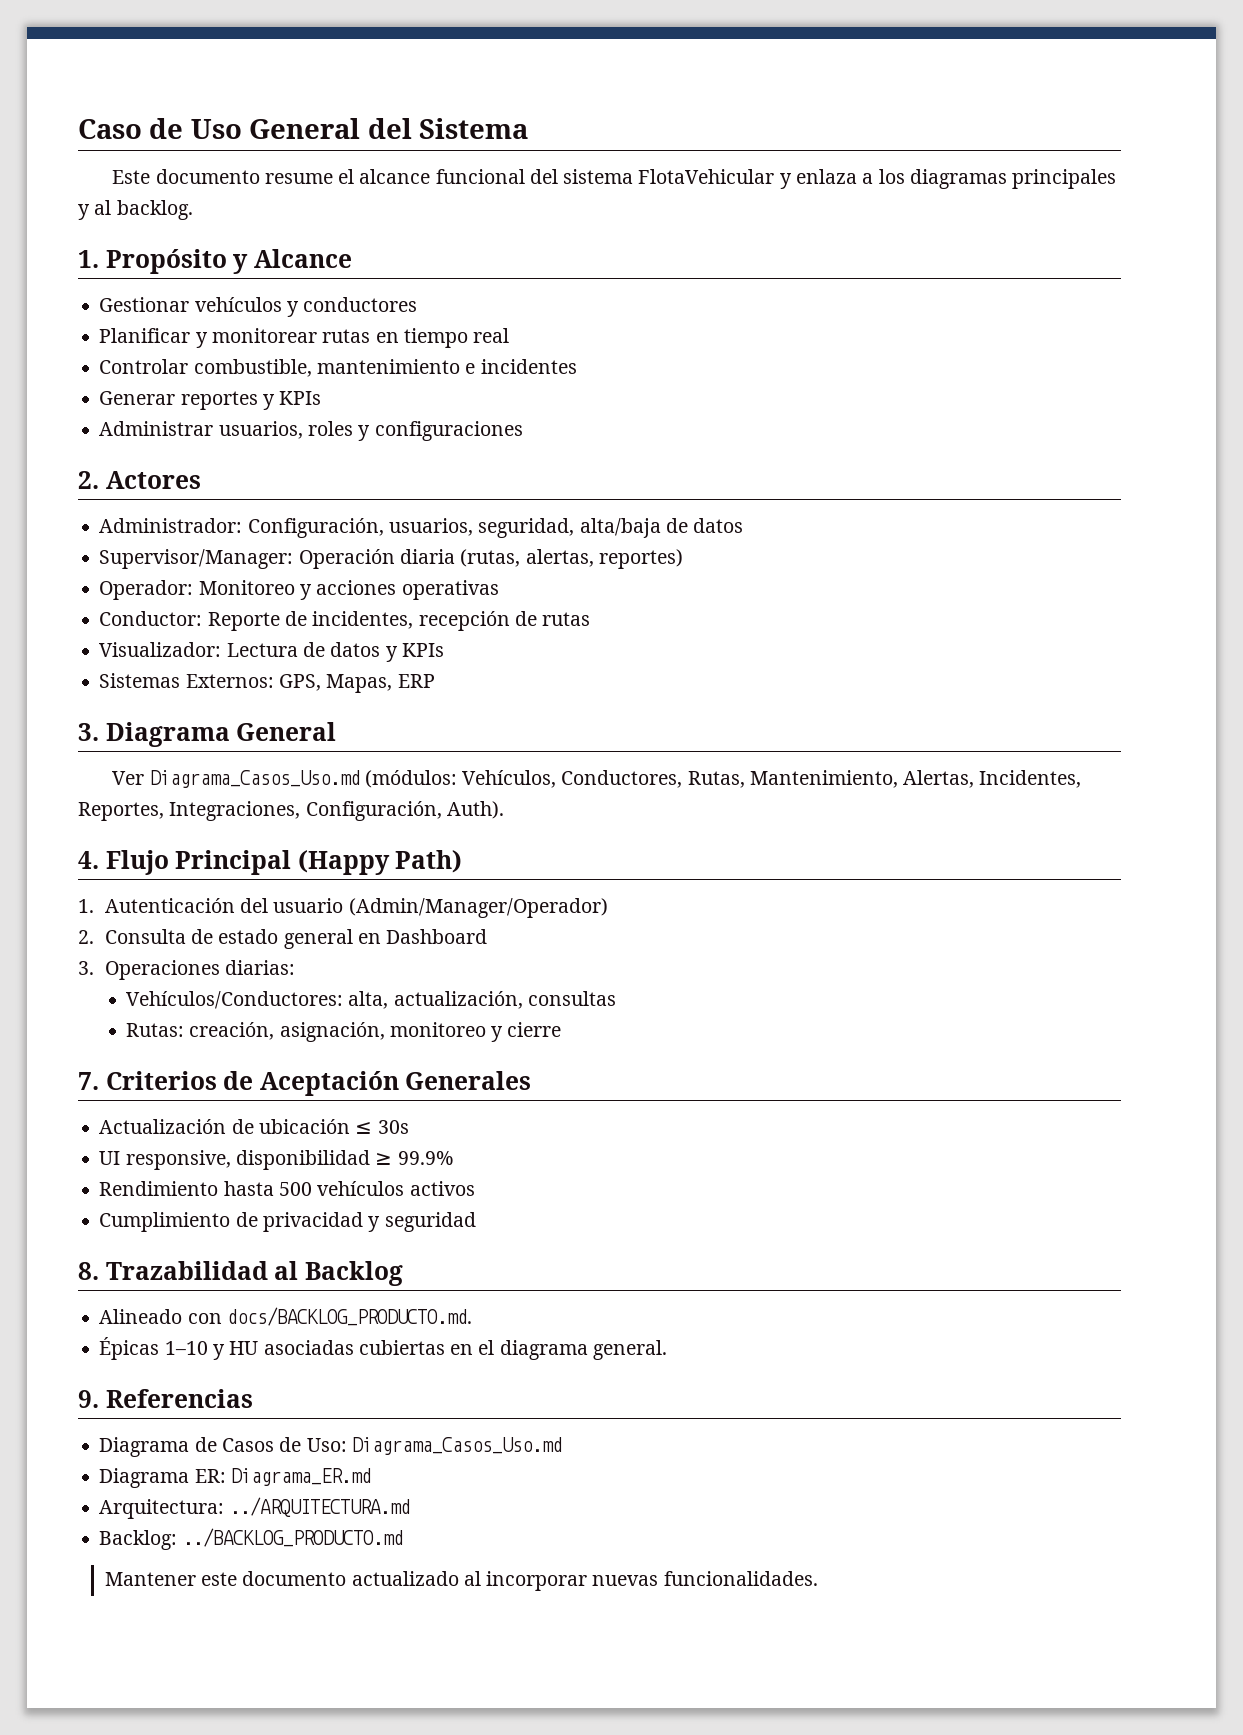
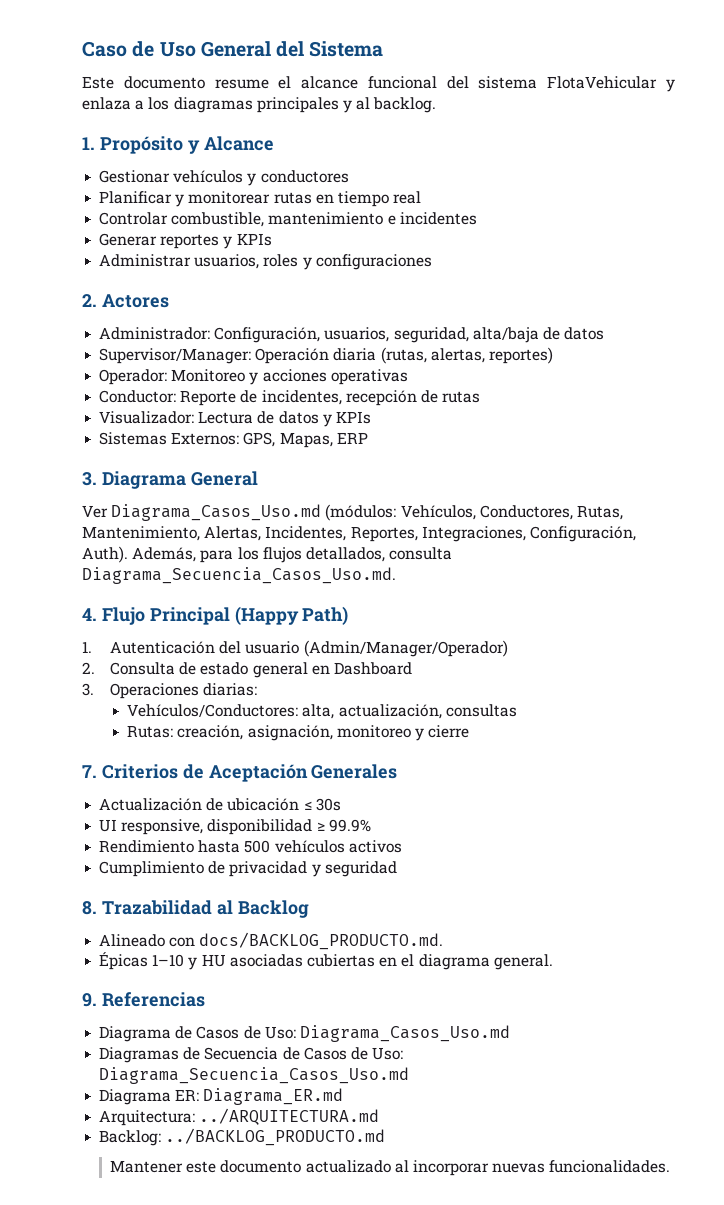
(504, 810) none -> [132,547,453,563] [82,567,396,584] Además, para los flujos detallados, consulta Diagrama_Secuencia_Casos_Uso.md.
(562, 1446) none -> [99,1047,404,1063] [99,1067,410,1084] // Diagramas de Secuencia de Casos de Uso: Diagrama_Secuencia_Casos_Uso.md

